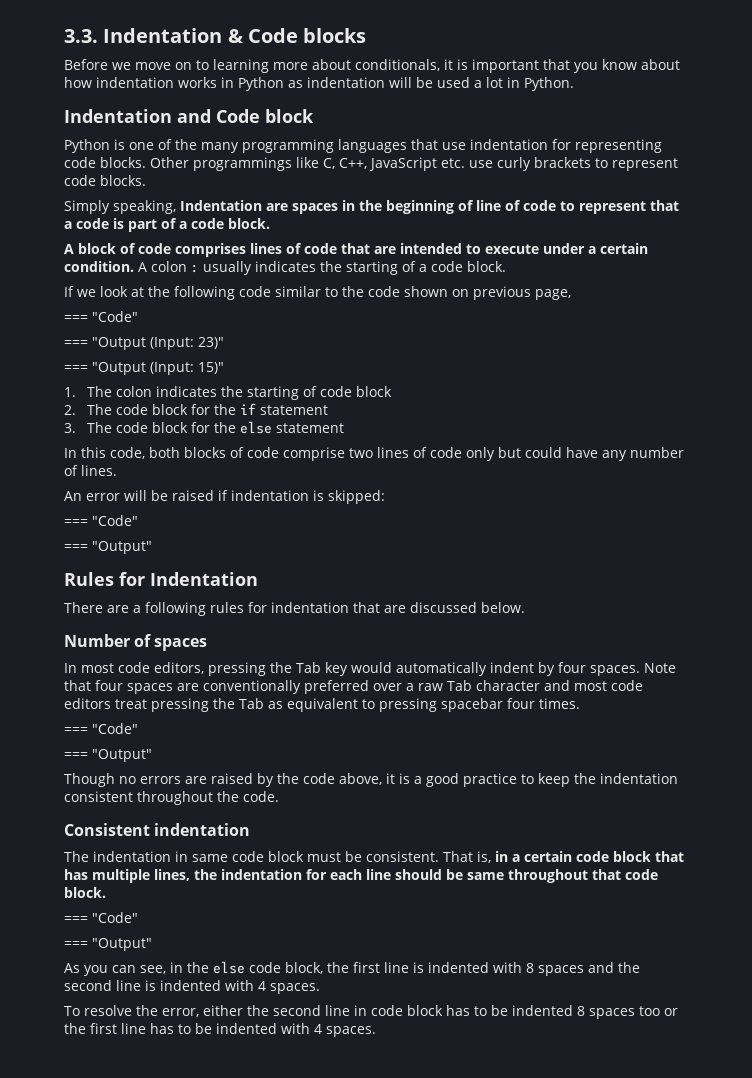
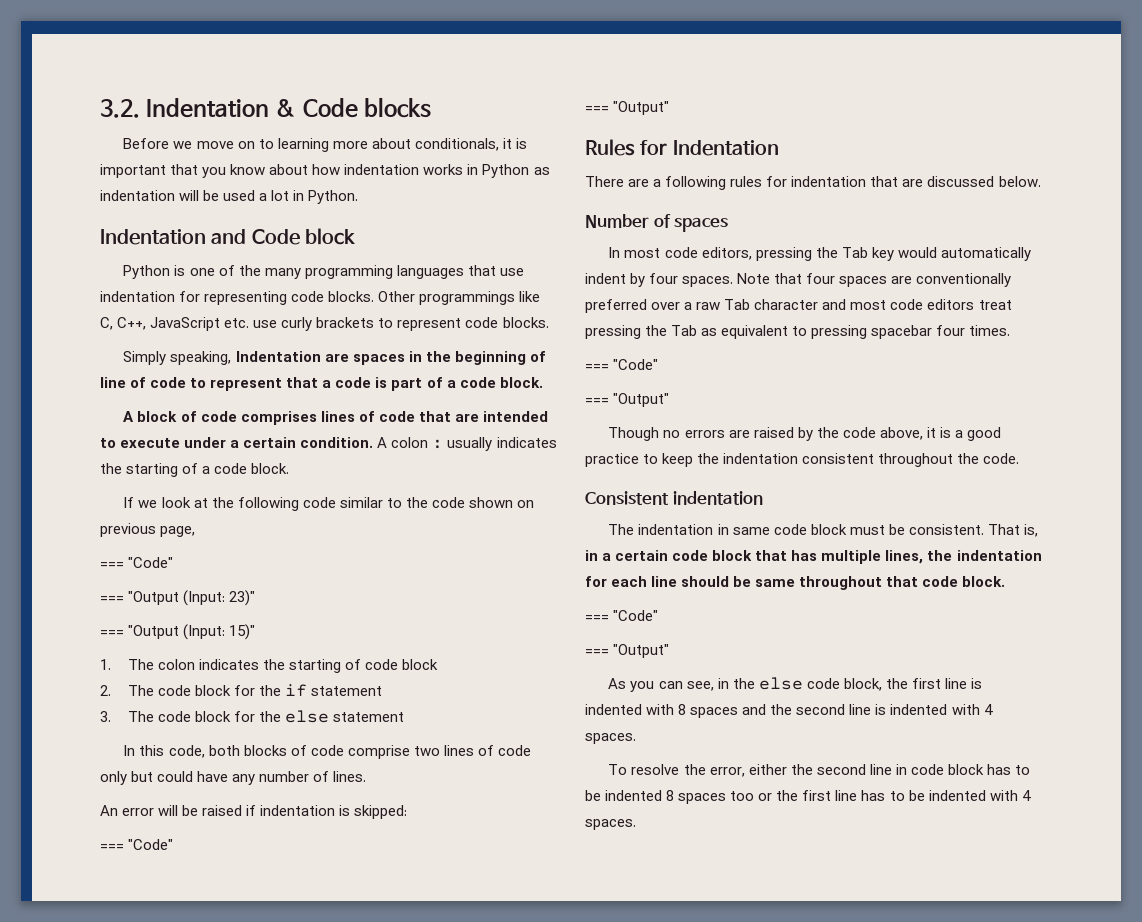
[64,29,98,43] 3.3. -> [100,99,140,118] 3.2.

